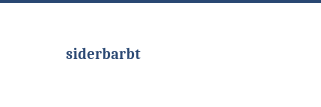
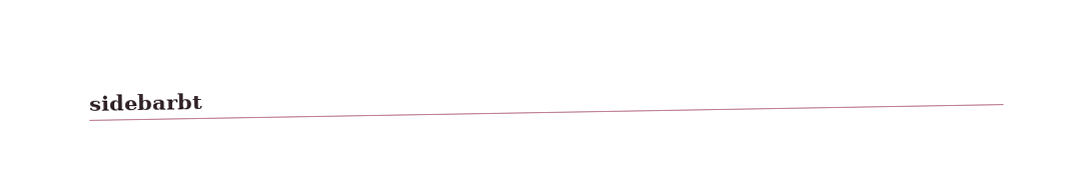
[66,47,141,59] siderbarbt -> [89,92,203,111] sidebarbt

